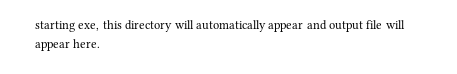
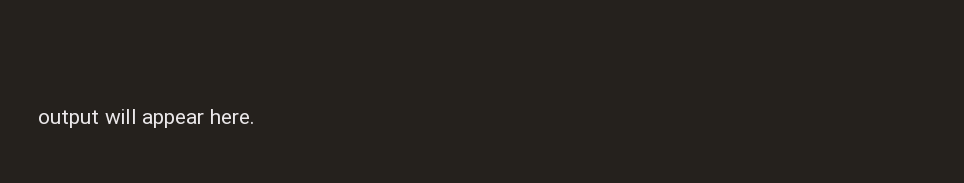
[35,20,383,32] starting exe, this directory will automatically appear and output file -> [38,110,99,128] output

